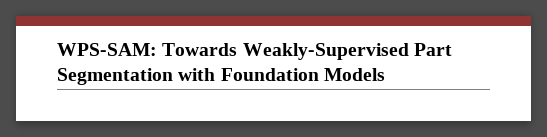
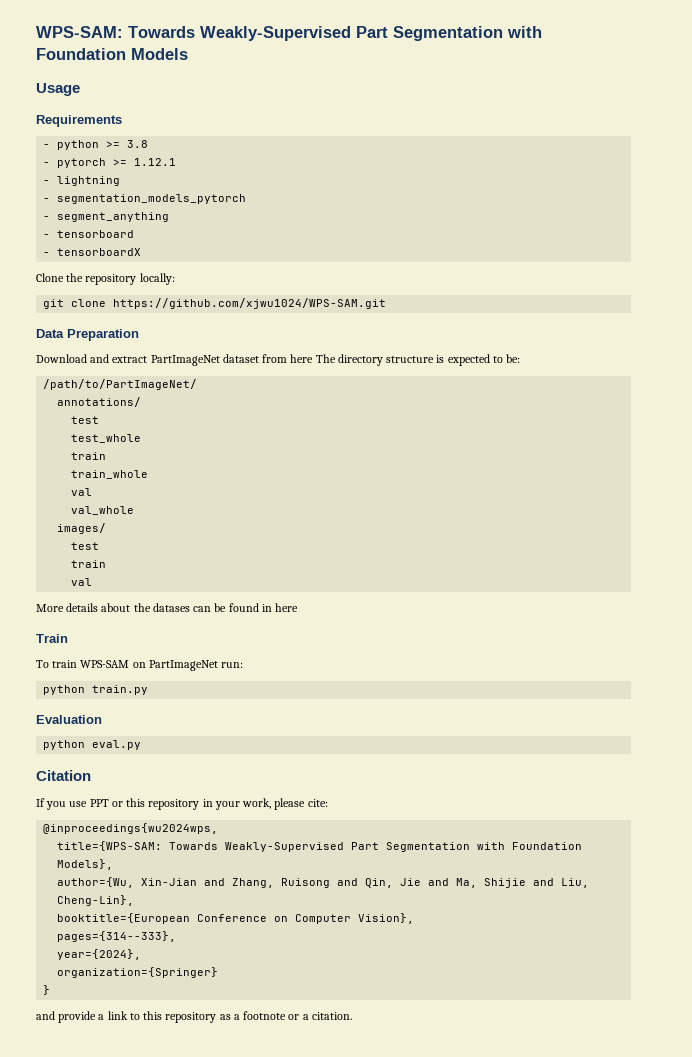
(385, 74) none -> [36,83,80,96] [36,115,122,127] [43,140,149,150] [43,158,177,168] [43,176,121,186] [43,194,247,204] [43,212,170,222] [43,230,135,238] [43,248,142,256] [36,273,175,285] [43,298,387,309] [36,329,139,341] [36,354,521,366] [43,379,198,390] [57,397,142,407] [71,416,100,424] [71,434,142,443] [71,452,107,460] [71,470,149,479] [71,488,93,496] [71,506,135,515] [57,523,107,534] [71,542,100,550] [71,560,107,568] [71,578,93,586] [36,603,299,612] [36,634,68,643] [36,660,244,671] [43,685,149,695] [36,715,102,724] [43,740,142,750] [36,770,91,781] [36,798,328,810] [43,823,219,834] [57,841,583,852] [57,859,114,870] [57,877,590,888] [57,895,135,906] [57,913,415,924] [57,931,177,942] [57,949,142,960] [57,967,219,978] [43,985,51,995] [36,1011,352,1023] // Usage // Requirements // - python >= 3.8 // - pytorch >= 1.12.1 // - lightning // - segmentation_models_pytorch // - segment_anything // - tensorboard // - tensorboardX // Clone the repository locally: // git clone https://github.com/xjwu1024/WPS-SAM.git // Data Preparation // Download and extract PartImageNet dataset from here The directory structure is expected to be: // /path/to/PartImageNet/ // annotations/ // test // test_whole // train // train_whole // val // val_whole // images/ // test // train // val // More details about the datases can be found in here // Train // To train WPS-SAM on PartImageNet run: // python train.py // Evaluation // python eval.py // Citation // If you use PPT or this repository in your work, please cite: // @inproceedings{wu2024wps, // title={WPS-SAM: Towards Weakly-Supervised Part Segmentation with Foundation Models}, // author={Wu, Xin-Jian and Zhang, Ruisong and Qin, Jie and Ma, Shijie and Liu, Cheng-Lin}, // booktitle={European Conference on Computer Vision}, // pages={314--333}, // year={2024}, // organization={Springer} // } // and provide a link to this repository as a footnote or a citation.

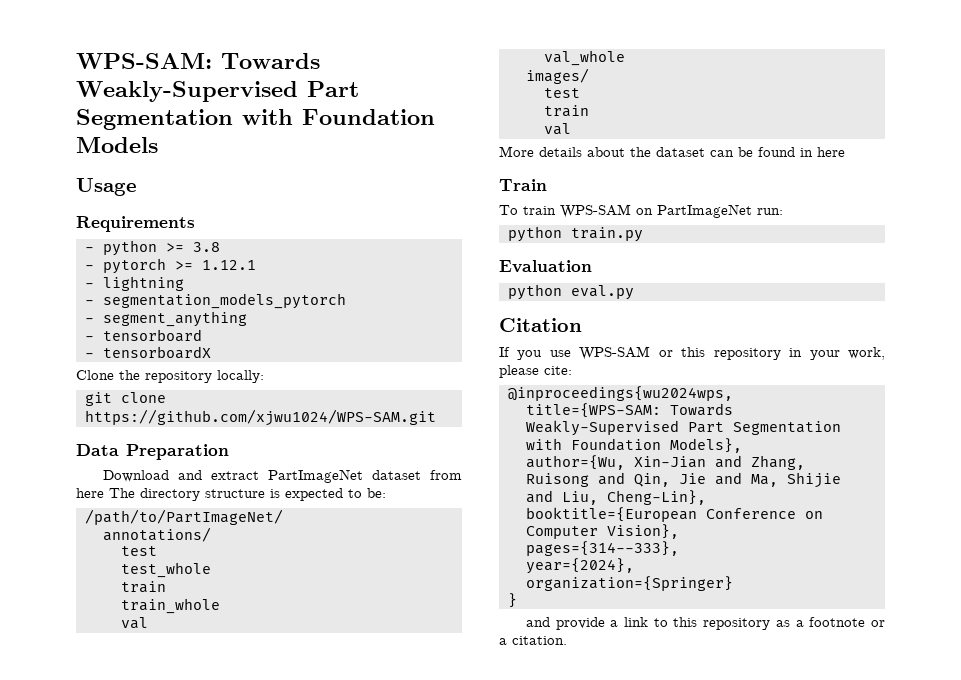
[152,603,190,612] datases -> [656,147,705,157] dataset
[89,799,109,807] PPT -> [579,346,651,360] WPS-SAM

